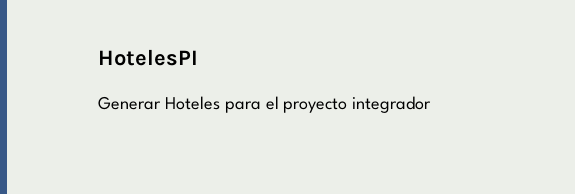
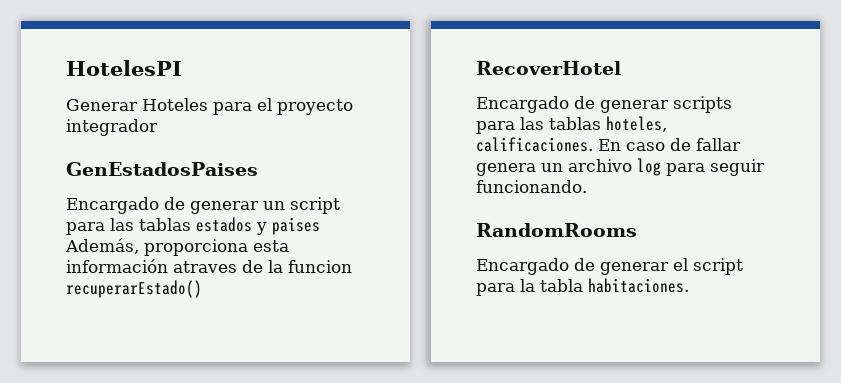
(432, 104) none -> [66,162,258,176] [66,197,340,214] [66,217,320,235] [65,238,289,256] [66,259,352,273] [66,280,202,298] [476,61,621,75] [476,96,732,113] [476,116,667,134] [476,137,741,152] [476,158,765,176] [476,180,587,193] [476,223,637,237] [476,258,743,275] [476,278,689,296] // GenEstadosPaises // Encargado de generar un script para las tablas estados y paises Además, proporciona esta información atraves de la funcion recuperarEstado() // RecoverHotel // Encargado de generar scripts para las tablas hoteles, calificaciones. En caso de fallar genera un archivo log para seguir funcionando. // RandomRooms // Encargado de generar el script para la tabla habitaciones.

